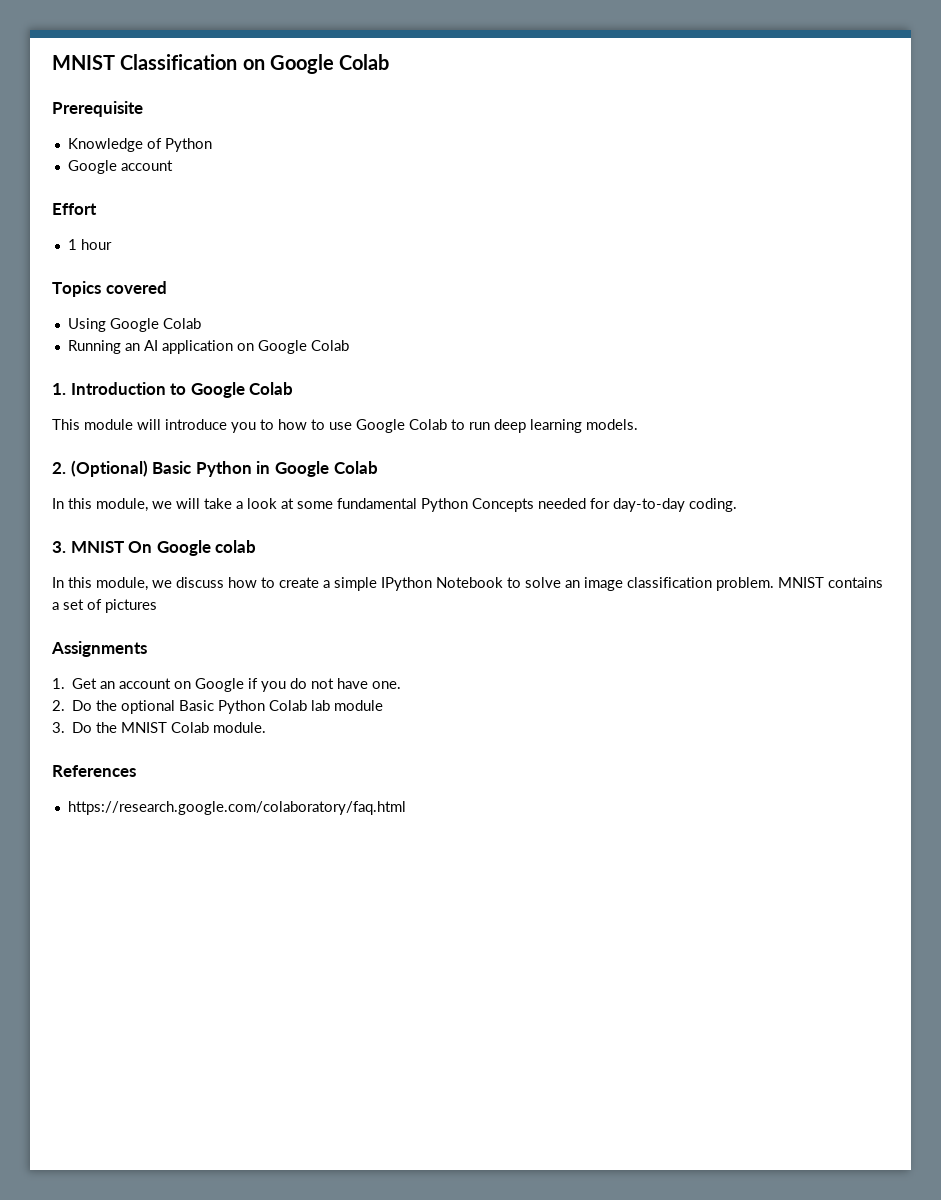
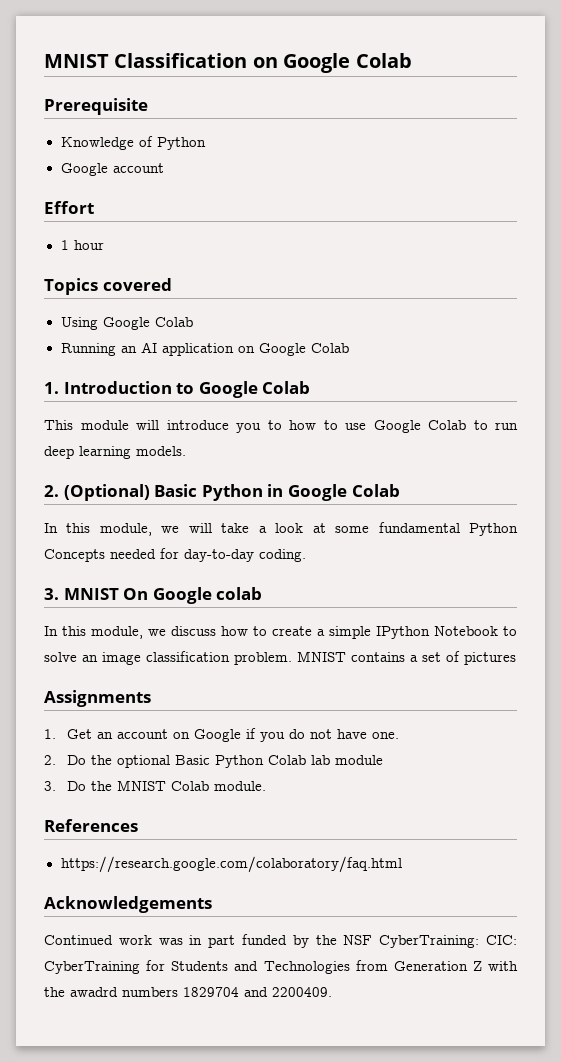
(406, 808) none -> [44,896,212,913] [44,934,518,948] [44,960,518,974] [44,987,332,997] // Acknowledgements // Continued work was in part funded by the NSF CyberTraining: CIC: CyberTraining for Students and Technologies from Generation Z with the awadrd numbers 1829704 and 2200409.

